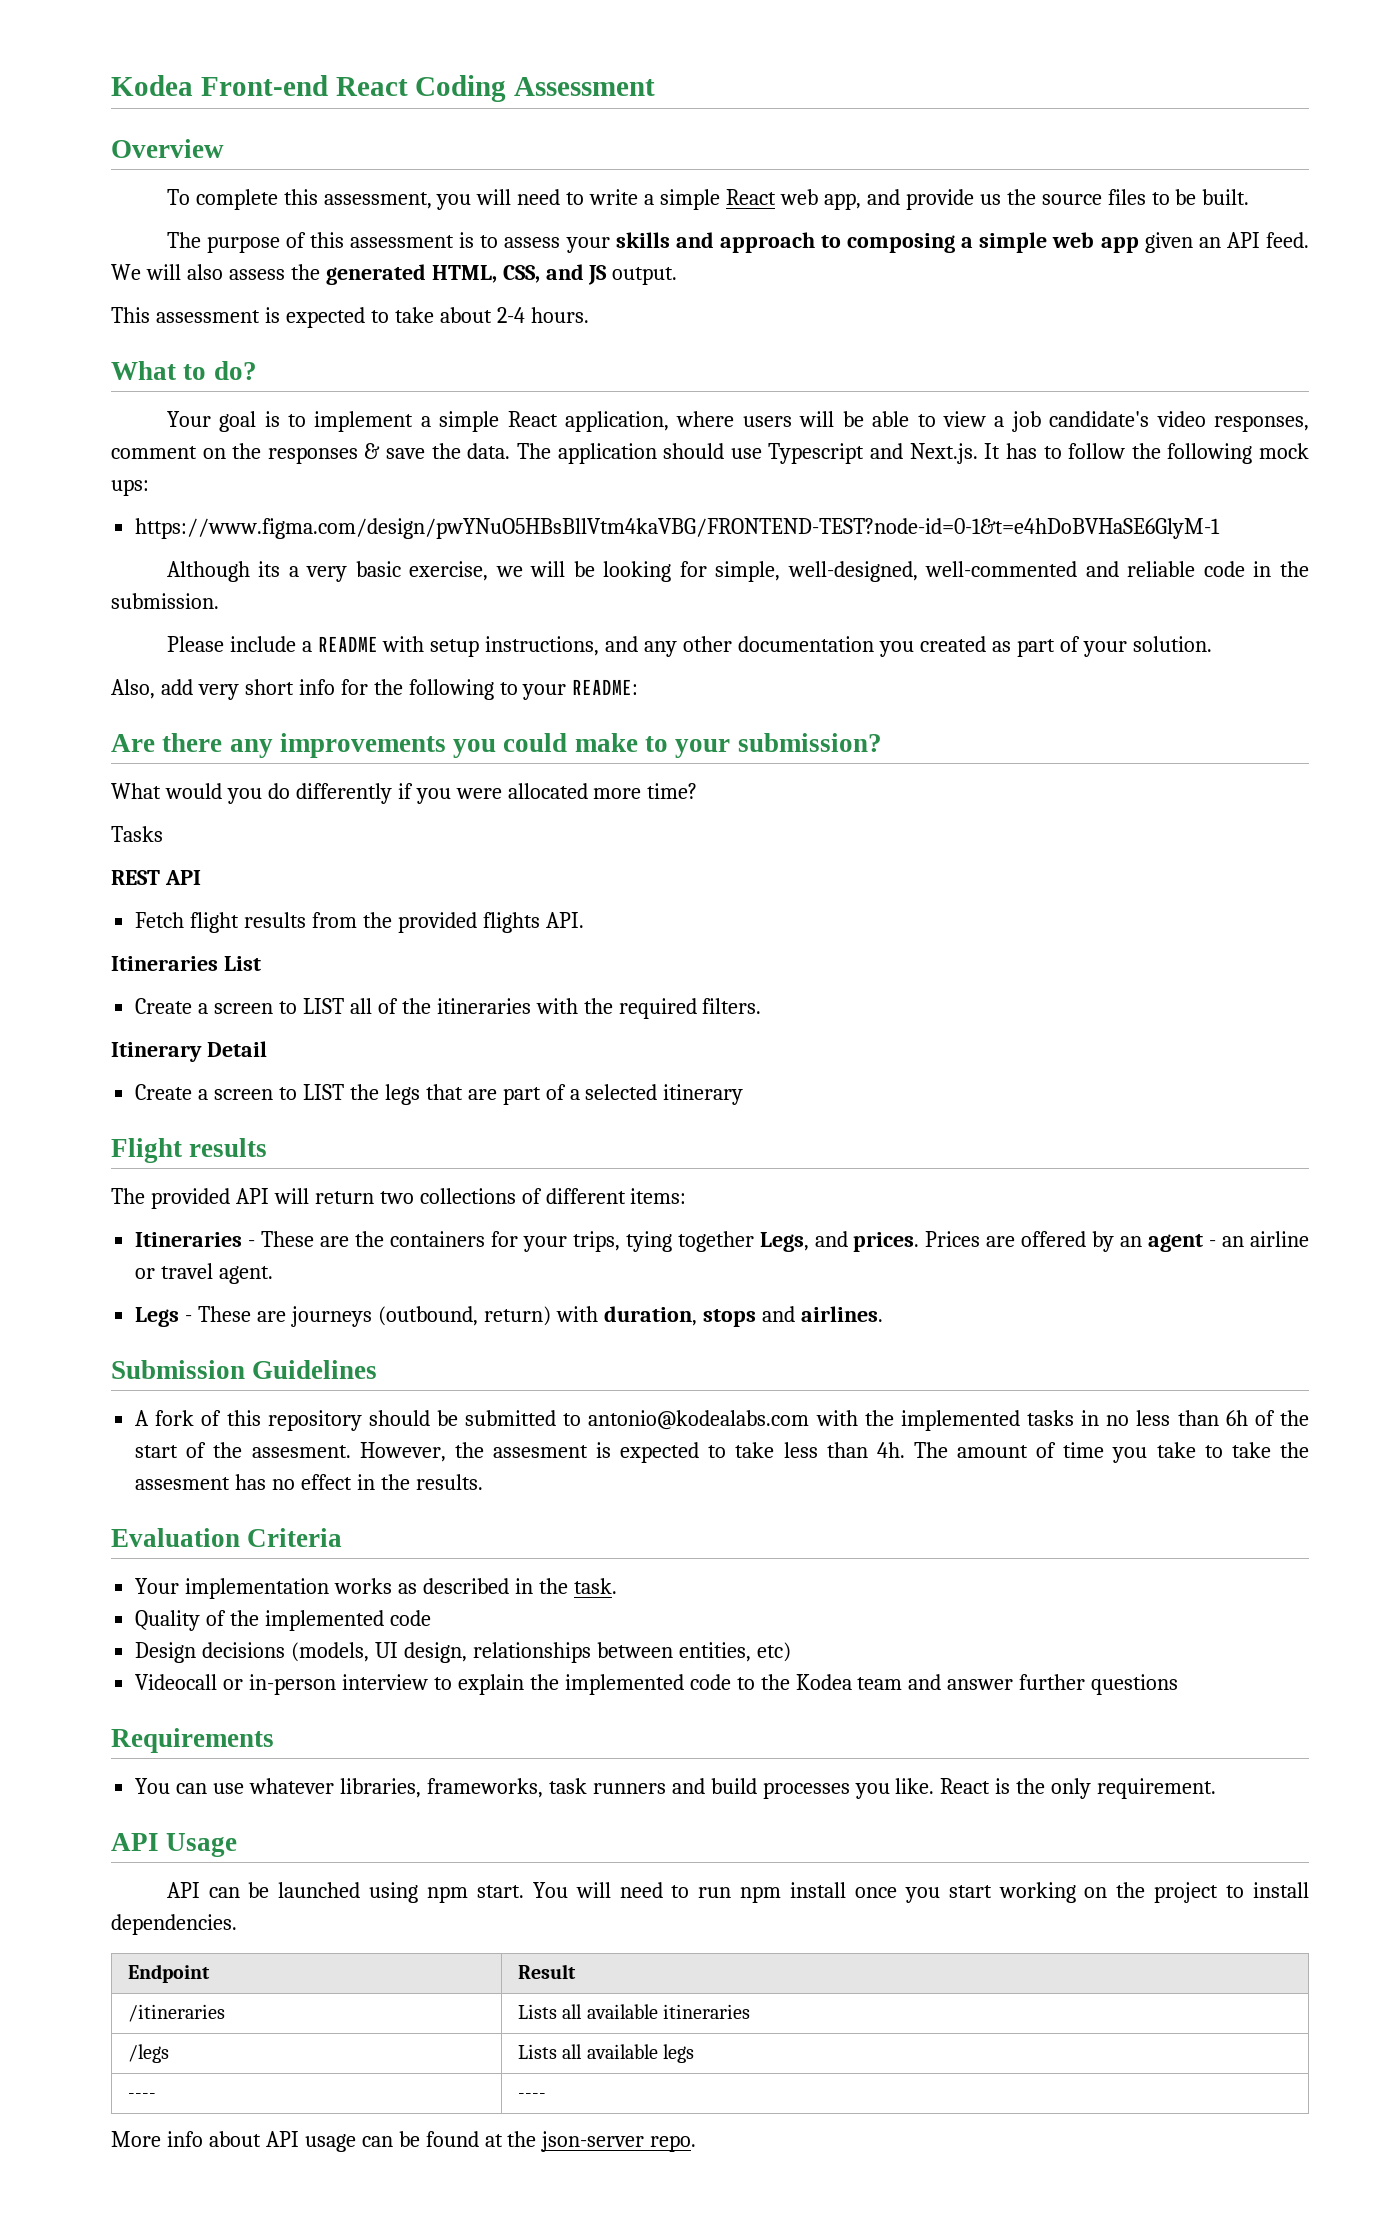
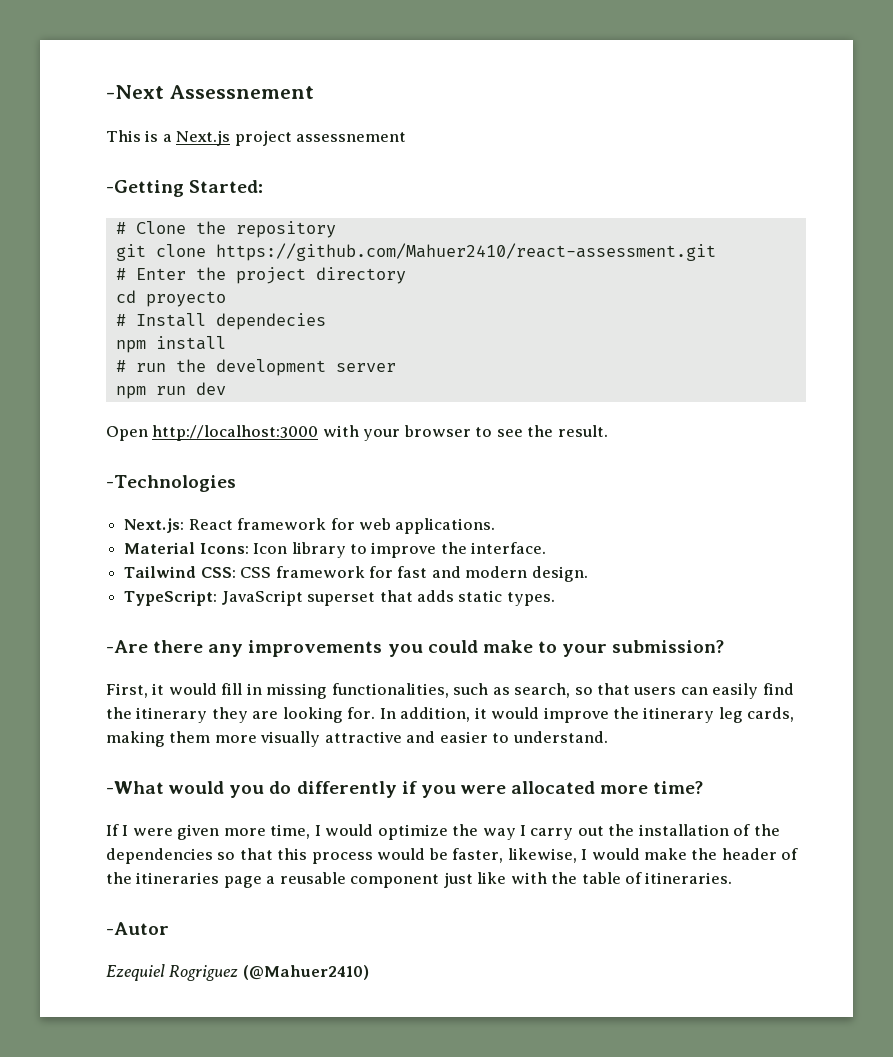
[111,75,656,102] [111,139,224,158] [166,189,1250,210] [166,232,1309,253] [111,264,678,285] [111,307,589,328] [111,361,257,380] [166,411,1309,432] [111,443,1309,464] [111,479,149,496] [135,518,1221,539] [166,561,1309,582] [111,593,219,609] [166,636,1212,657] [111,679,639,700] [111,734,155,752] Kodea Front-end React Coding Assessment // Overview // To complete this assessment, you will need to write a simple React web app, and provide us the source files to be built. // The purpose of this assessment is to assess your skills and approach to composing a simple web app given an API feed. We will also assess the generated HTML, CSS, and JS output. // This assessment is expected to take about 2-4 hours. // What to do? // Your goal is to implement a simple React application, where users will be able to view a job candidate's video responses, comment on the responses & save the data. The application should use Typescript and Next.js. It has to follow the following mock ups: // https://www.figma.com/design/pwYNuO5HBsBllVtm4kaVBG/FRONTEND-TEST?node-id=0-1&t=e4hDoBVHaSE6GlyM-1 // Although its a very basic exercise, we will be looking for simple, well-designed, well-commented and reliable code in the submission. // Please include a README with setup instructions, and any other documentation you created as part of your solution. // Also, add very short info for the following to your README: // Are -> [106,85,314,99] [106,130,407,146] [106,180,264,197] [115,221,336,238] [115,243,716,261] [115,267,406,284] [115,290,226,307] [115,313,326,330] [115,336,226,353] [115,359,396,376] [115,382,226,399] [106,425,608,441] [106,475,236,492] [124,518,496,534] [124,542,547,558] [124,566,588,582] [124,590,555,606] [106,640,148,653] -Next Assessnement // This is a Next.js project assessnement // -Getting Started: // # Clone the repository // git clone https://github.com/Mahuer2410/react-assessment.git // # Enter the project directory // cd proyecto // # Install dependecies // npm install // # run the development server // npm run dev // Open http://localhost:3000 with your browser to see the result. // -Technologies // Next.js: React framework for web applications. // Material Icons: Icon library to improve the interface. // Tailwind CSS: CSS framework for fast and modern design. // TypeScript: JavaScript superset that adds static types. // -Are
[111,783,161,799] What -> [106,683,794,699] [106,707,795,723] [106,731,608,747] [106,781,164,794] First, it would fill in missing functionalities, such as search, so that users can easily find the itinerary they are looking for. In addition, it would improve the itinerary leg cards, making them more visually attractive and easier to understand. // -What
[111,826,163,842] [111,870,201,885] [135,912,584,933] [111,956,261,971] [135,998,762,1019] [111,1041,267,1062] [135,1084,744,1105] [111,1138,268,1163] [111,1188,687,1209] [135,1231,1310,1252] [135,1263,274,1284] [135,1306,883,1327] [111,1360,378,1379] [135,1410,1310,1431] [135,1442,1309,1463] [135,1474,483,1490] [111,1528,343,1547] [135,1578,617,1599] [135,1610,431,1631] [135,1642,791,1663] [135,1674,1179,1695] [111,1728,274,1753] [135,1778,1217,1799] [111,1833,238,1857] [166,1882,1309,1903] [111,1914,237,1935] [127,1964,210,1983] [517,1964,576,1979] [127,2004,225,2022] [517,2004,751,2019] [127,2044,169,2063] [517,2044,695,2063] [127,2093,156,2099] [517,2093,546,2099] [111,2131,697,2152] Tasks // REST API // Fetch flight results from the provided flights API. // Itineraries List // Create a screen to LIST all of the itineraries with the required filters. // Itinerary Detail // Create a screen to LIST the legs that are part of a selected itinerary // Flight results // The provided API will return two collections of different items: // Itineraries - These are the containers for your trips, tying together Legs, and prices. Prices are offered by an agent - an airline or travel agent. // Legs - These are journeys (outbound, return) with duration, stops and airlines. // Submission Guidelines // A fork of this repository should be submitted to antonio@kodealabs.com with the implemented tasks in no less than 6h of the start of the assesment. However, the assesment is expected to take less than 4h. The amount of time you take to take the assesment has no effect in the results. // Evaluation Criteria // Your implementation works as described in the task. // Quality of the implemented code // Design decisions (models, UI design, relationships between entities, etc) // Videocall or in-person interview to explain the implemented code to the Kodea team and answer further questions // Requirements // You can use whatever libraries, frameworks, task runners and build processes you like. React is the only requirement. // API Usage // API can be launched using npm start. You will need to run npm install once you start working on the project to install dependencies. // Endpoint | Result // /itineraries | Lists all available itineraries // /legs | Lists all available legs // ---- | ---- // More info about API usage can be found at the json-server repo. -> [106,824,780,840] [106,848,799,864] [106,872,733,888] [106,922,169,935] [106,964,369,981] If I were given more time, I would optimize the way I carry out the installation of the dependencies so that this process would be faster, likewise, I would make the header of the itineraries page a reusable component just like with the table of itineraries. // -Autor // Ezequiel Rogriguez (@Mahuer2410)

